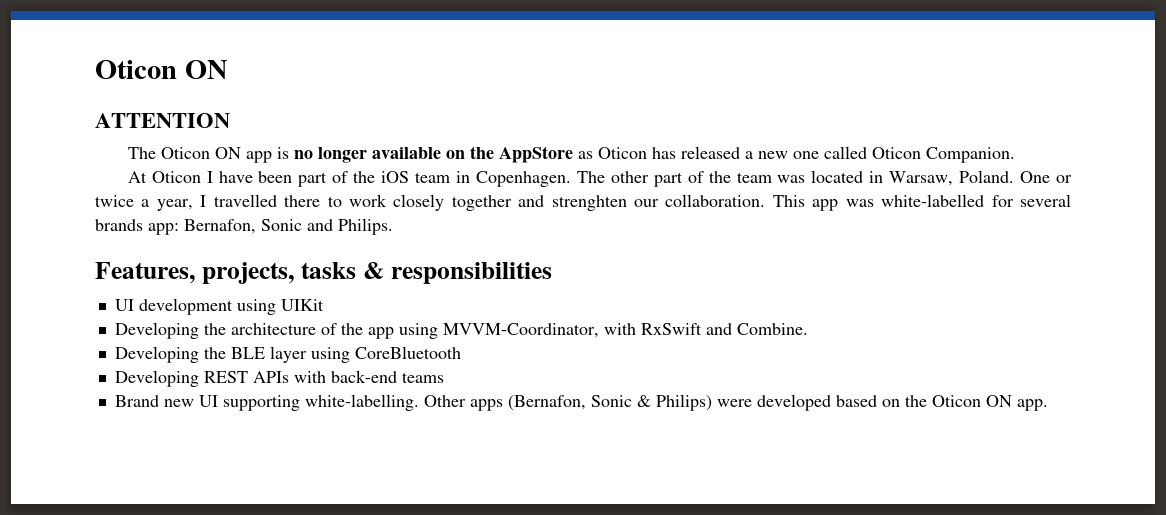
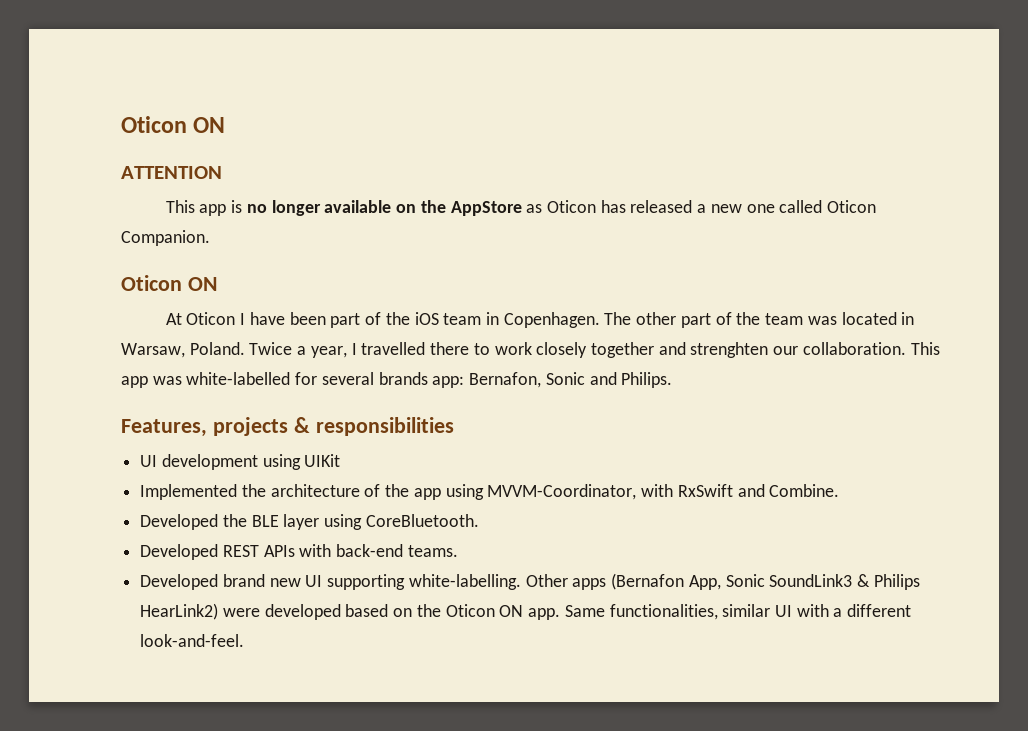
[127,147,241,159] The Oticon ON -> [165,200,195,213] This
(1015, 155) none -> [121,275,217,291] // Oticon ON
[1020,171,1072,183] [95,195,134,207] One or twice -> [249,342,293,355] Twice
[201,262,356,284] projects, tasks -> [212,417,288,436] projects
[114,322,199,339] Developing -> [140,484,238,500] Implemented
[114,346,199,363] Developing -> [140,514,219,530] Developed
[354,346,461,359] [114,370,199,387] CoreBluetooth // Developing -> [365,514,479,527] [140,544,219,560] CoreBluetooth. // Developed
[401,372,444,383] [114,395,159,407] teams // Brand -> [407,545,458,557] [140,574,265,590] teams. // Developed brand
[507,394,712,411] (Bernafon, Sonic & Philips) -> [611,573,920,590] [140,603,219,620] (Bernafon App, Sonic SoundLink3 & Philips HearLink2)
(1048, 405) none -> [564,604,912,620] [140,634,245,647] Same functionalities, similar UI with a different look-and-feel.

